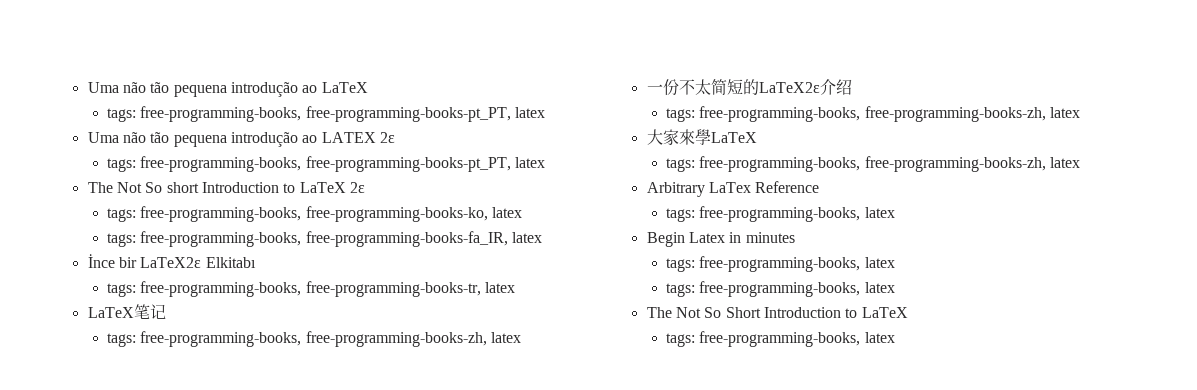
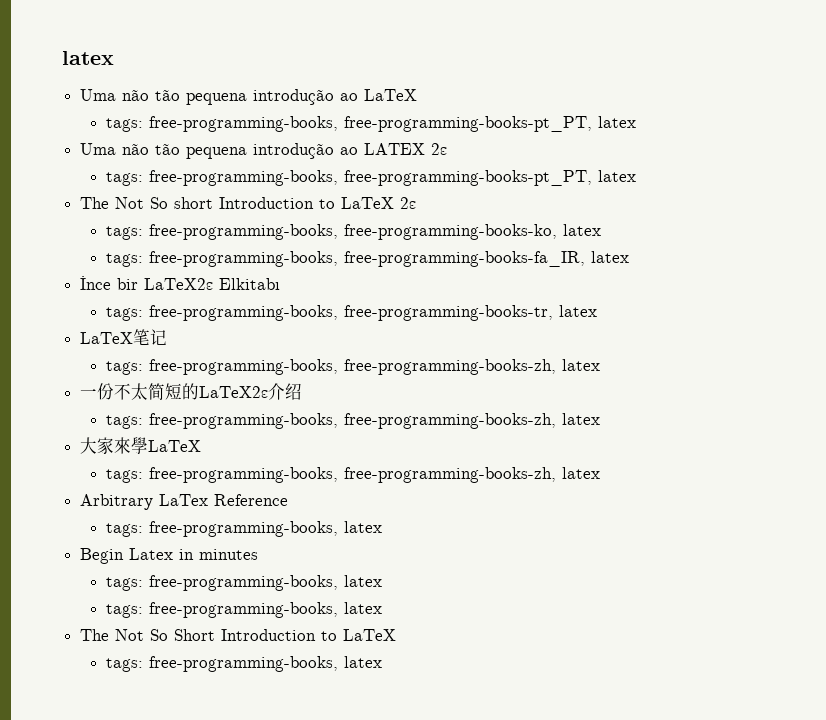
(87, 87) none -> [62,51,114,65] latex //

